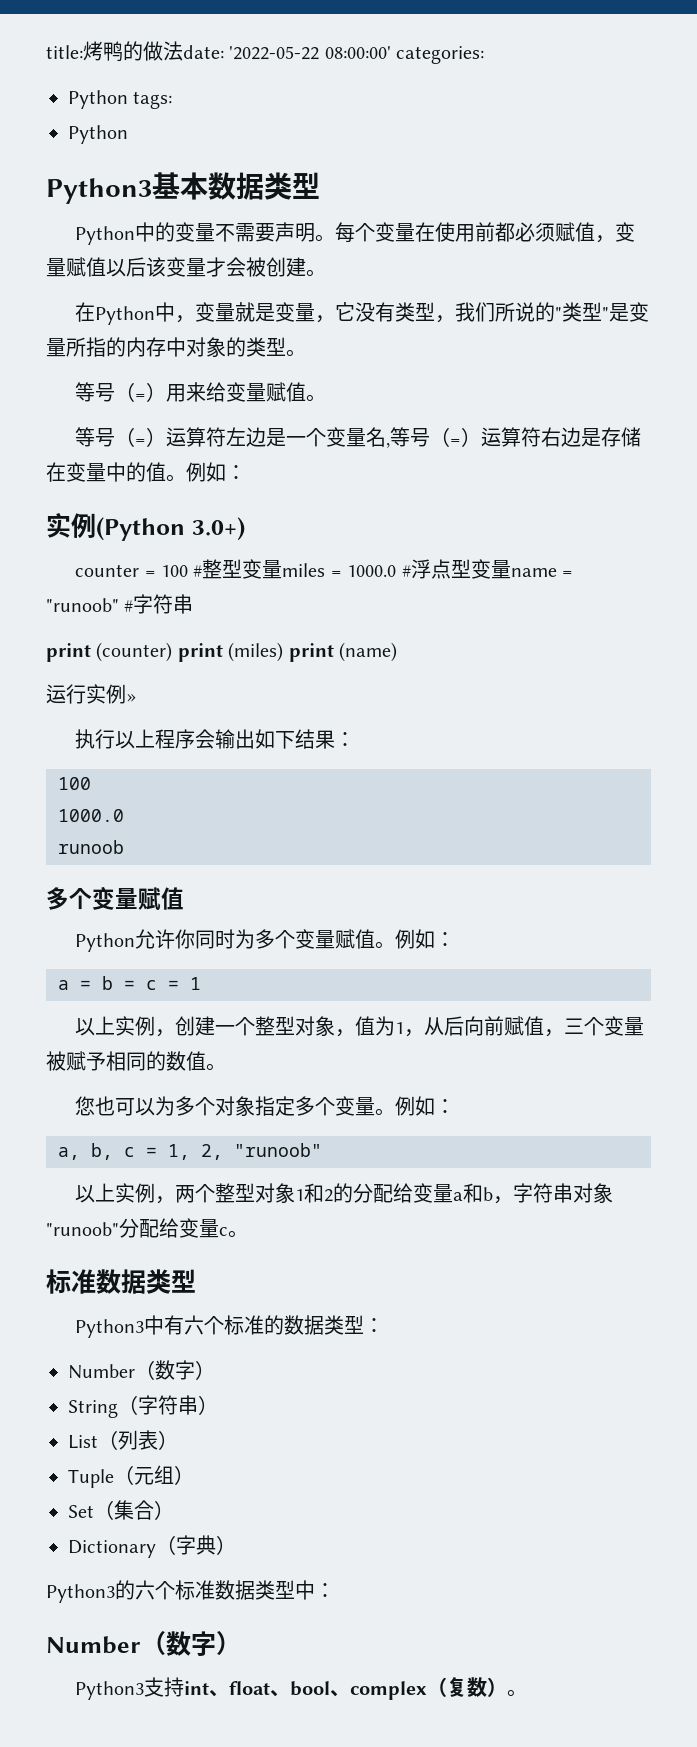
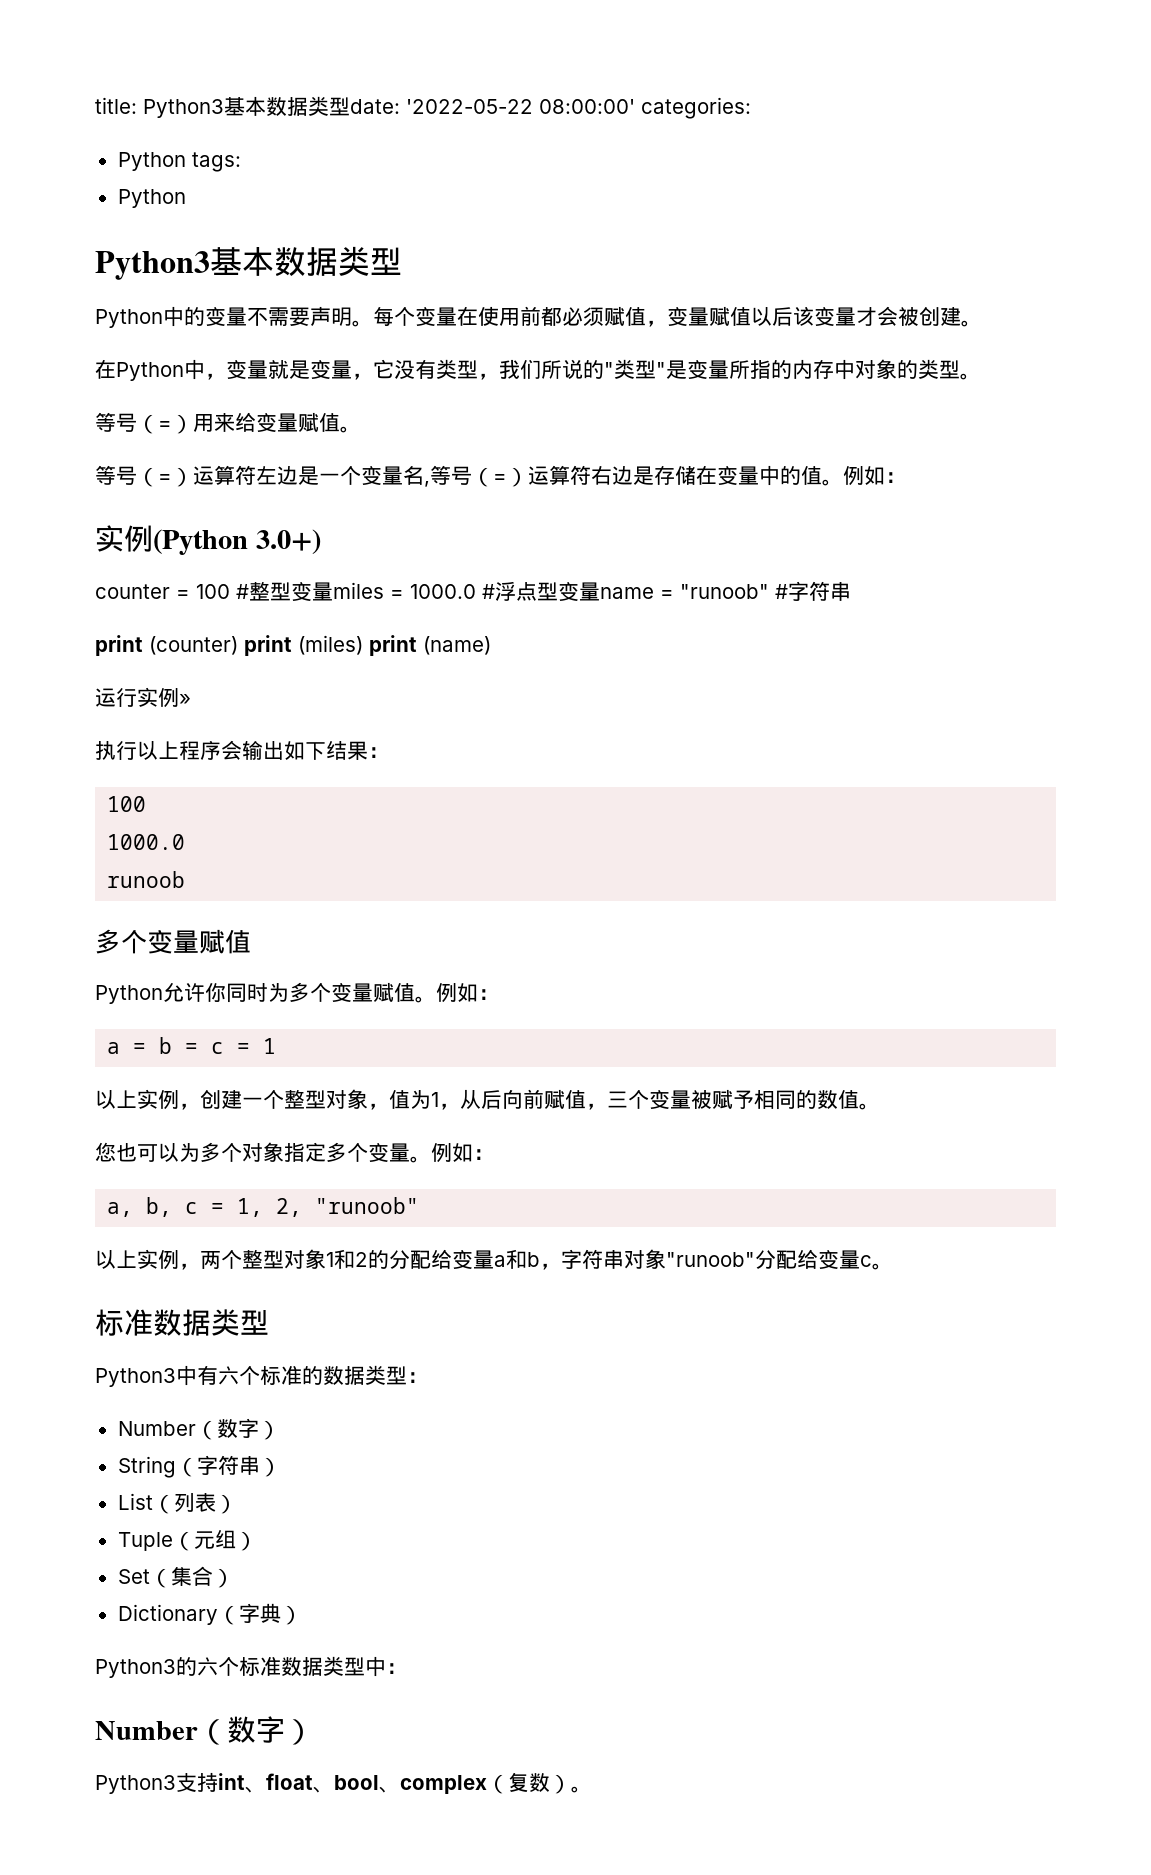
[83,41,183,62] 烤鸭的做法 -> [143,96,350,118] Python3基本数据类型

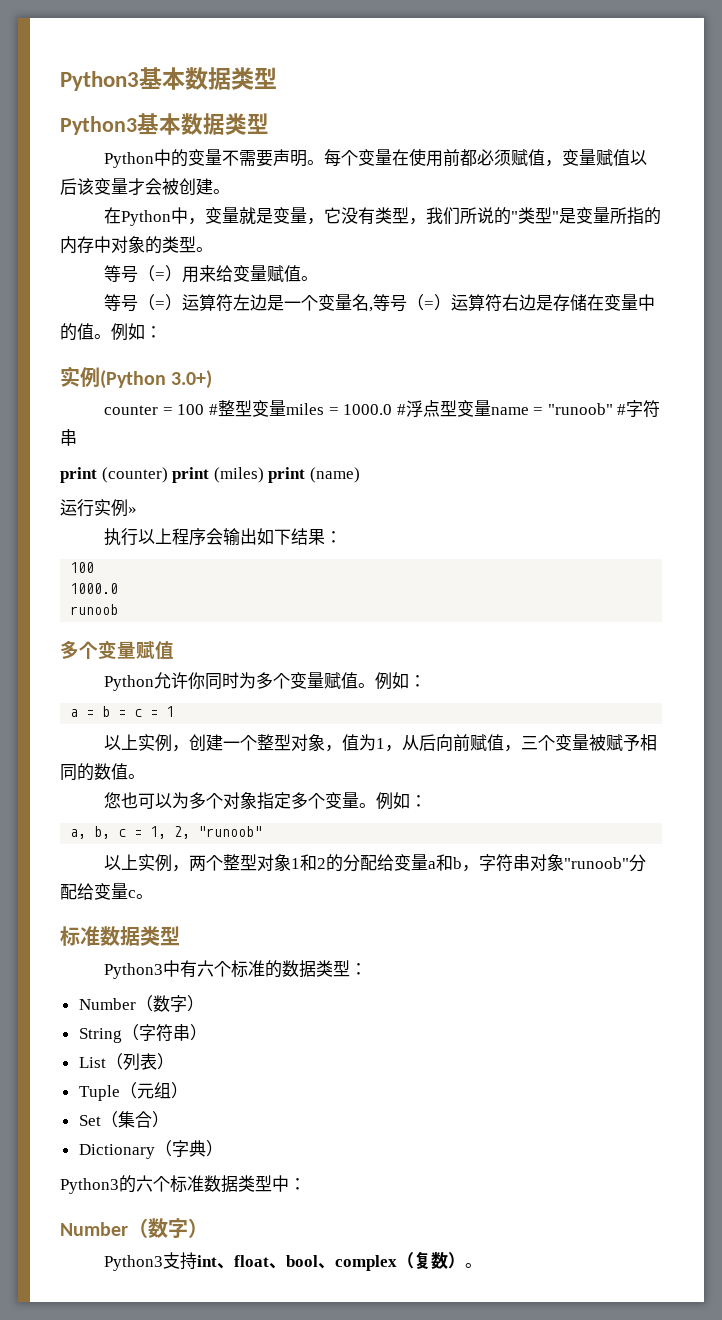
[95,96,751,119] [117,152,241,172] [117,189,186,208] title: Python3基本数据类型date: '2022-05-22 08:00:00' categories: // Python tags: // Python -> [60,67,277,91] Python3基本数据类型

